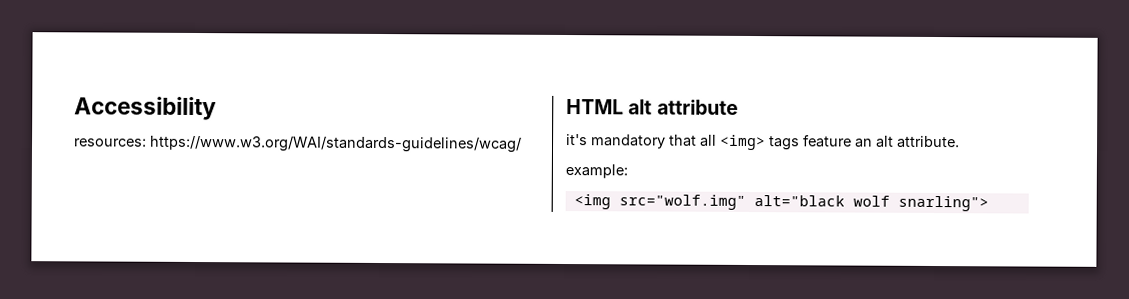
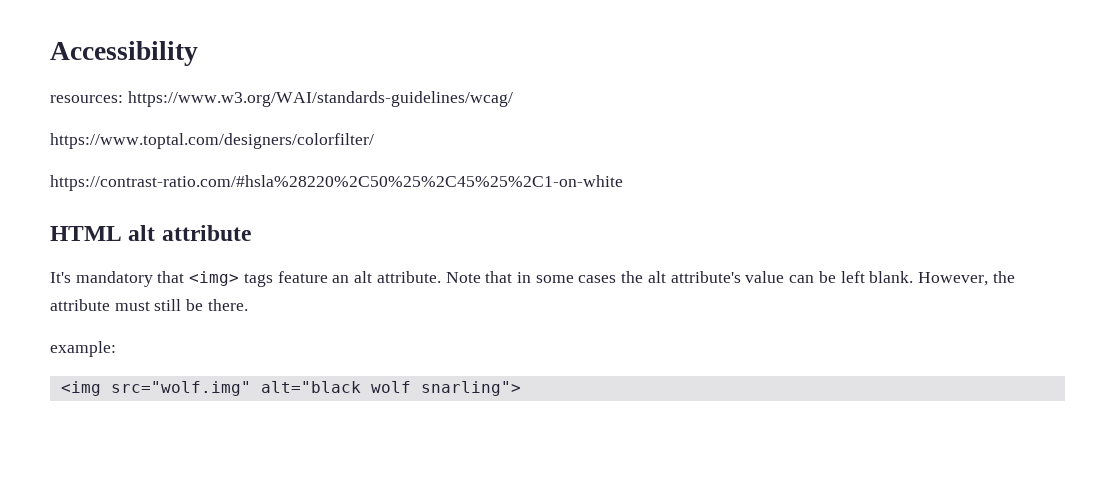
(522, 144) none -> [50,133,374,149] [50,175,623,191] // https://www.toptal.com/designers/colorfilter/ // https://contrast-ratio.com/#hsla%28220%2C50%25%2C45%25%2C1-on-white
[566,134,588,146] it's -> [50,272,71,283] It's
[700,134,717,147] all -> (185, 277) none
(960, 142) none -> [445,271,1015,286] [50,299,248,311] Note that in some cases the alt attribute's value can be left blank. However, the attribute must still be there.

